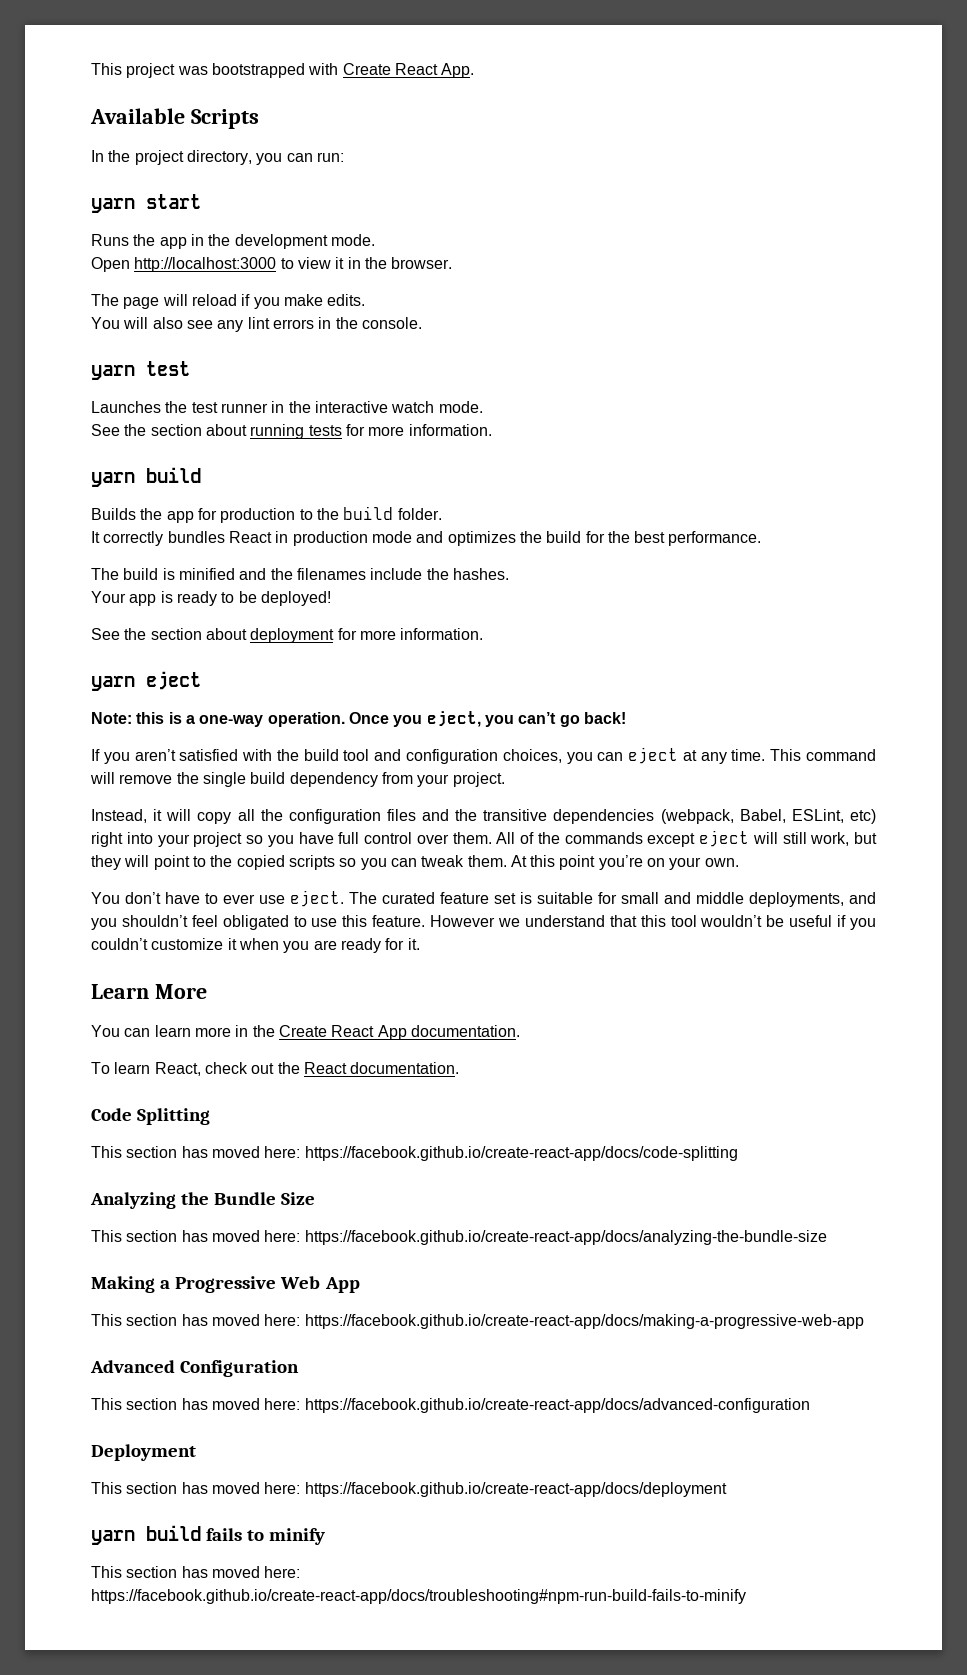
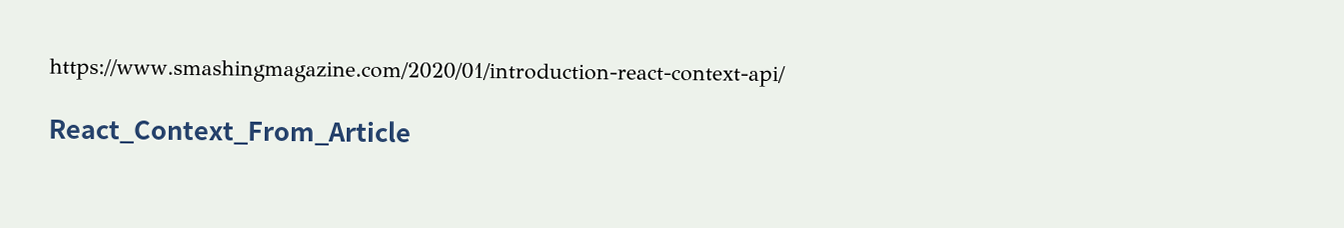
[91,63,475,78] [90,108,259,129] [91,150,344,165] [91,194,201,213] [91,234,375,249] [91,257,453,272] [91,294,366,309] [91,317,422,332] [91,361,190,380] [91,401,483,413] [91,424,492,439] [91,467,201,487] [91,506,442,523] [91,531,762,546] [91,568,509,580] [91,591,331,606] [91,628,484,643] [91,671,201,691] [91,711,626,727] [91,747,877,764] [90,772,505,787] [91,809,876,824] [91,830,877,847] [91,855,739,870] [91,890,876,907] [91,915,877,930] [91,938,420,953] [91,984,207,999] [91,1025,520,1040] [91,1062,460,1076] [91,1108,211,1125] [91,1146,738,1161] [90,1192,316,1209] [91,1230,827,1245] [91,1276,360,1293] [91,1314,864,1329] [90,1360,300,1377] [91,1398,810,1413] [91,1444,196,1461] [91,1482,727,1497] [91,1525,326,1545] [91,1566,301,1578] [91,1589,746,1604] This project was bootstrapped with Create React App. // Available Scripts // In the project directory, you can run: // yarn start // Runs the app in the development mode. // Open http://localhost:3000 to view it in the browser. // The page will reload if you make edits. // You will also see any lint errors in the console. // yarn test // Launches the test runner in the interactive watch mode. // See the section about running tests for more information. // yarn build // Builds the app for production to the build folder. // It correctly bundles React in production mode and optimizes the build for the best performance. // The build is minified and the filenames include the hashes. // Your app is ready to be deployed! // See the section about deployment for more information. // yarn eject // Note: this is a one-way operation. Once you eject, you can’t go back! // If you aren’t satisfied with the build tool and configuration choices, you can eject at any time. This command will remove the single build dependency from your project. // Instead, it will copy all the configuration files and the transitive dependencies (webpack, Babel, ESLint, etc) right into your project so you have full control over them. All of the commands except eject will still work, but they will point to the copied scripts so you can tweak them. At this point you’re on your own. // You don’t have to ever use eject. The curated feature set is suitable for small and middle deployments, and you shouldn’t feel obligated to use this feature. However we understand that this tool wouldn’t be useful if you couldn’t customize it when you are ready for it. // Learn More // You can learn more in the Create React App documentation. // To learn React, check out the React documentation. // Code Splitting // This section has moved here: https://facebook.github.io/create-react-app/docs/code-splitting // Analyzing the Bundle Size // This section has moved here: https://facebook.github.io/create-react-app/docs/analyzing-the-bundle-size // Making a Progressive Web App // This section has moved here: https://facebook.github.io/create-react-app/docs/making-a-progressive-web-app // Advanced Configuration // This section has moved here: https://facebook.github.io/create-react-app/docs/advanced-configuration // Deployment // This section has moved here: https://facebook.github.io/create-react-app/docs/deployment // yarn build fails to minify // This section has moved here: https://facebook.github.io/create-react-app/docs/troubleshooting#npm-run-build-fails-to-minify -> [49,58,786,88] [48,117,411,147] https://www.smashingmagazine.com/2020/01/introduction-react-context-api/ // React_Context_From_Article

